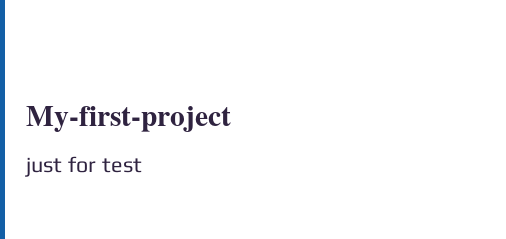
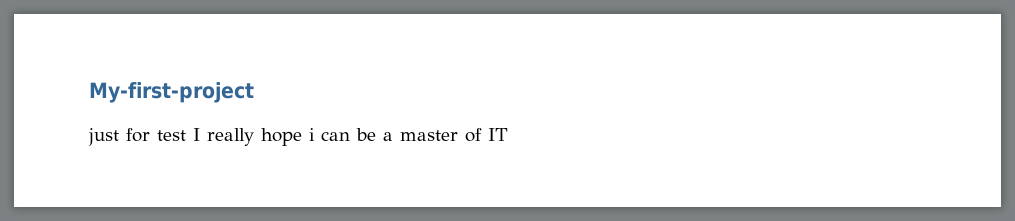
(142, 165) none -> [193,128,508,146] I really hope i can be a master of IT

